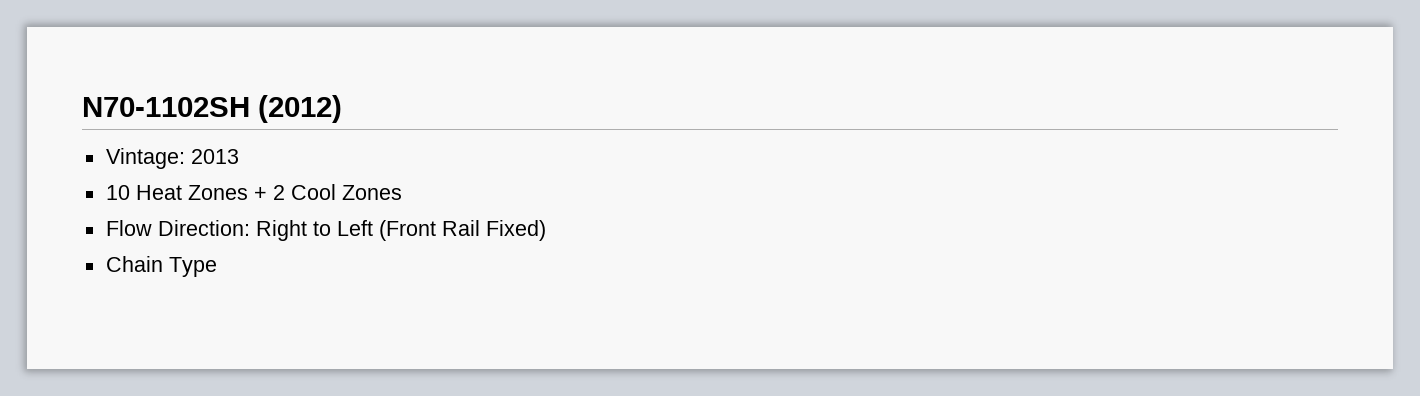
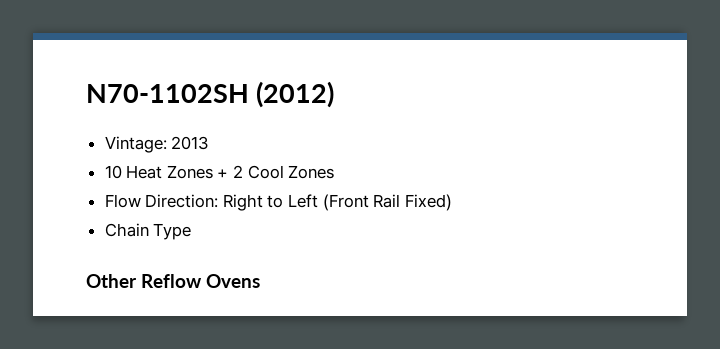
(217, 267) none -> [86,274,261,288] // Other Reflow Ovens

